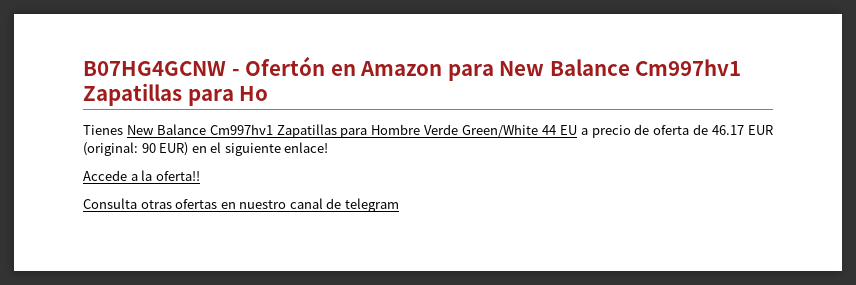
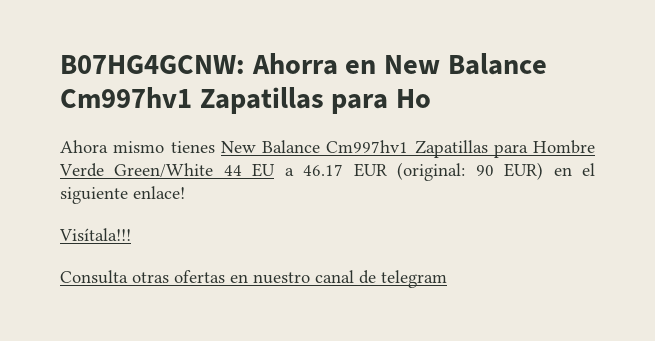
[83,56,494,81] B07HG4GCNW - Ofertón en Amazon para -> [60,53,377,75] B07HG4GCNW: Ahorra en
[83,125,123,135] Tienes -> [60,140,215,153] Ahora mismo tienes
[591,124,709,138] precio de oferta de -> (294, 172) none
[83,170,200,181] Accede a la oferta!! -> [59,228,131,241] Visítala!!!

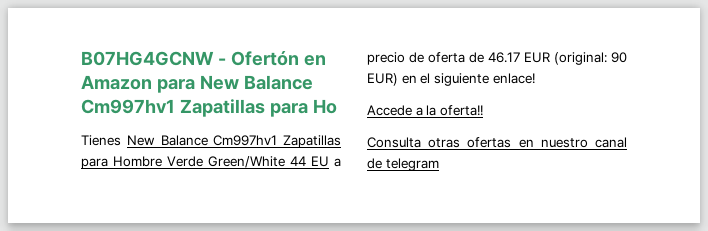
[60,53,377,75] B07HG4GCNW: Ahorra en -> [81,51,326,66] [81,75,195,93] B07HG4GCNW - Ofertón en Amazon para
[60,140,215,153] Ahora mismo tienes -> [81,135,121,146] Tienes
(294, 172) none -> [367,52,484,65] precio de oferta de
[59,228,131,241] Visítala!!! -> [367,105,483,116] Accede a la oferta!!

